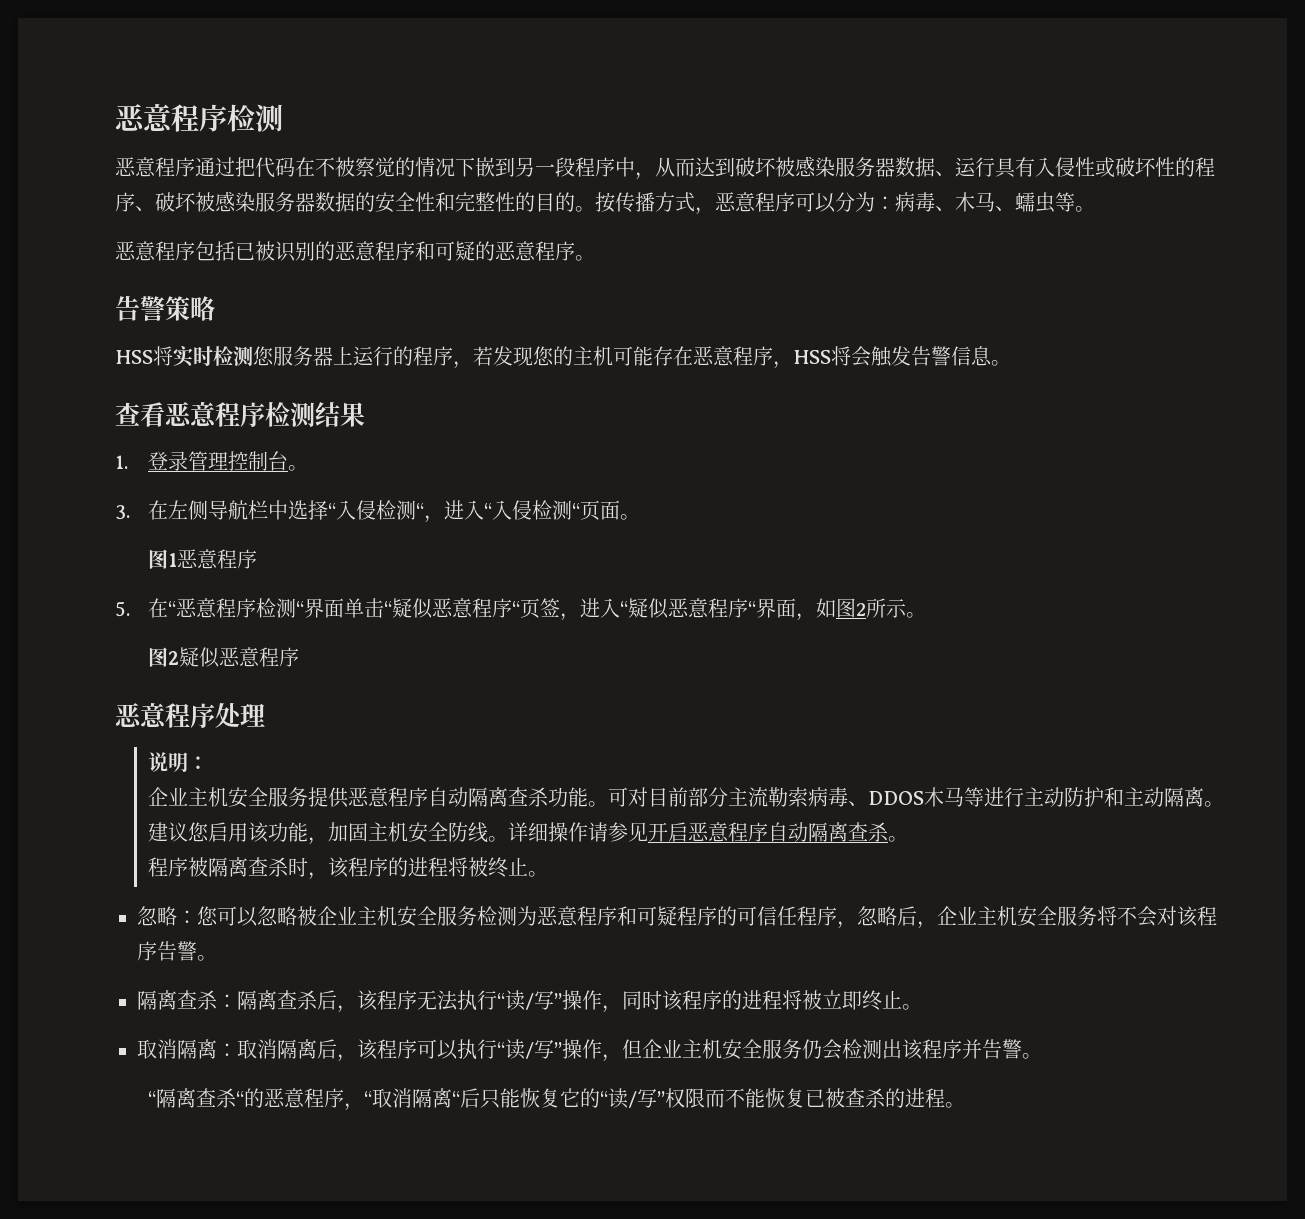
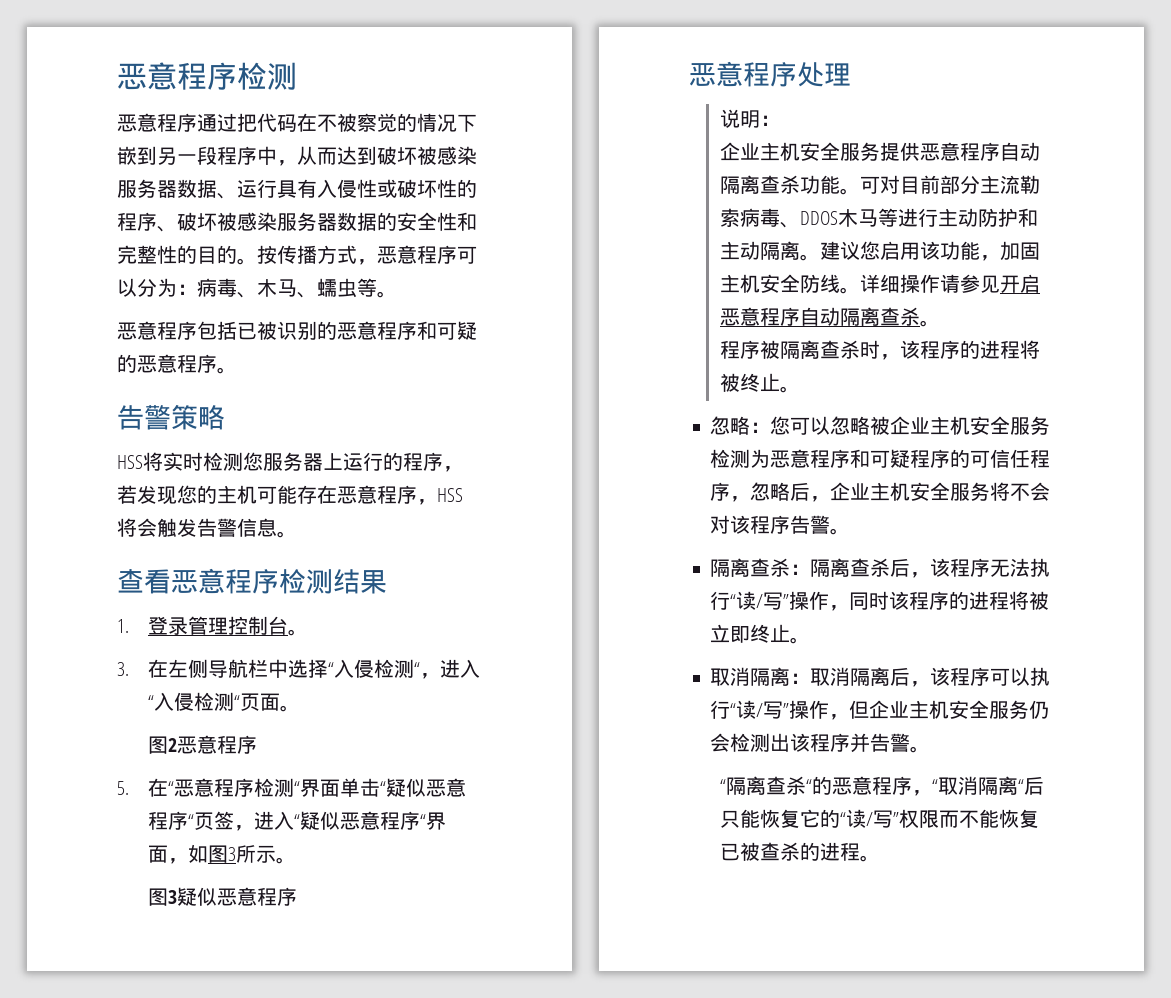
[168,553,178,567] 1 -> [167,738,177,752] 2
[856,603,867,616] 2 -> [227,847,236,861] 3
[168,651,180,665] 2 -> [167,890,177,904] 3

